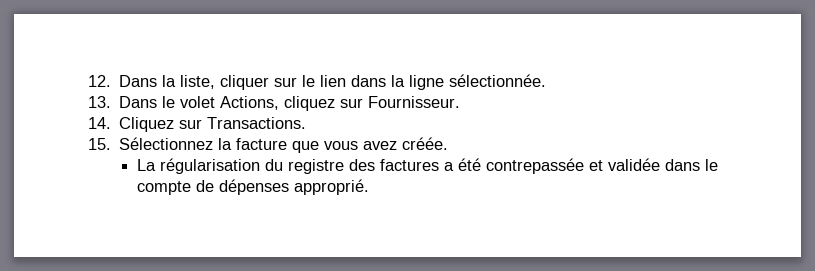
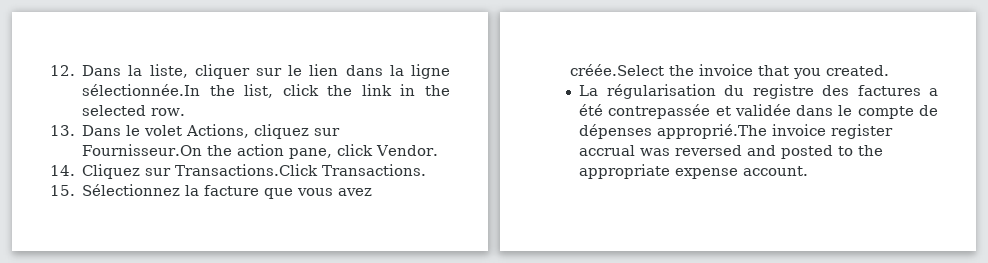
[449,74,547,87] sélectionnée. -> [82,84,450,98] [82,105,186,116] sélectionnée.In the list, click the link in the selected row.
[368,96,461,108] Fournisseur. -> [82,144,439,159] Fournisseur.On the action pane, click Vendor.
(203, 124) none -> [175,164,319,176] Transactions.Click
[402,137,449,150] créée. -> [570,64,890,79] créée.Select the invoice that you created.
[293,179,369,195] approprié. -> [657,124,894,139] [579,145,884,159] [579,164,809,179] approprié.The invoice register accrual was reversed and posted to the appropriate expense account.

